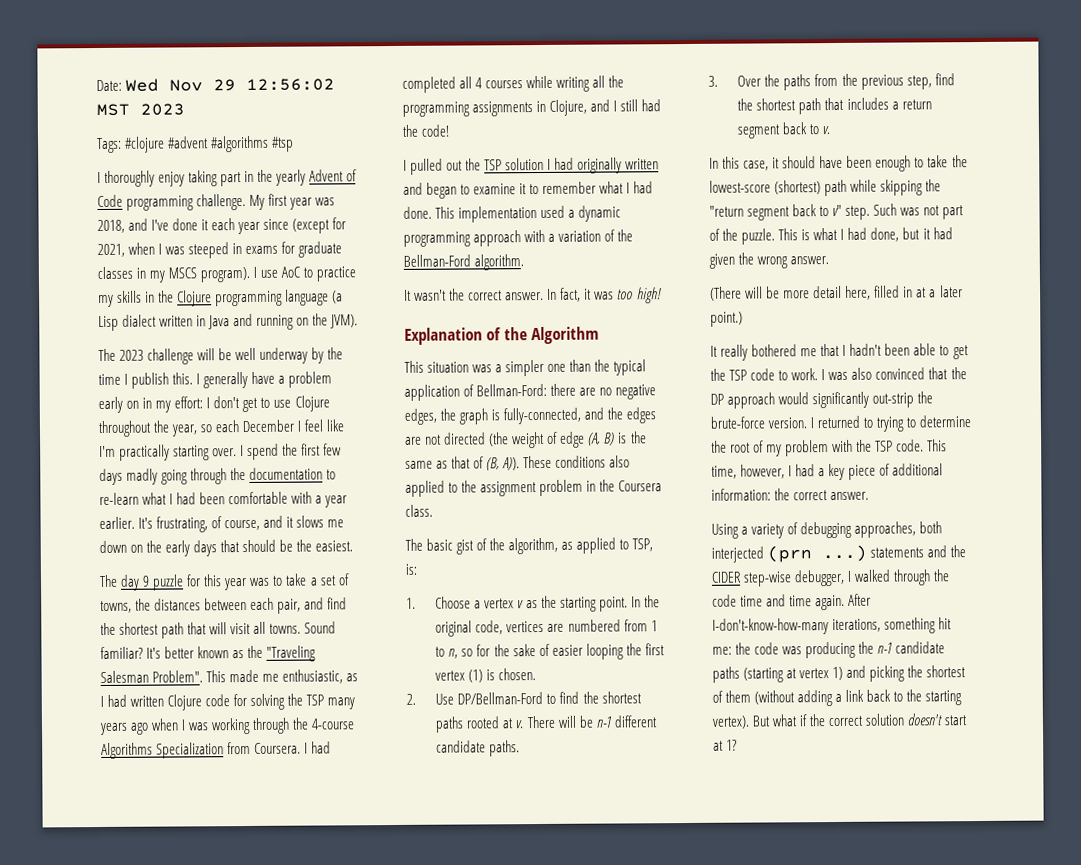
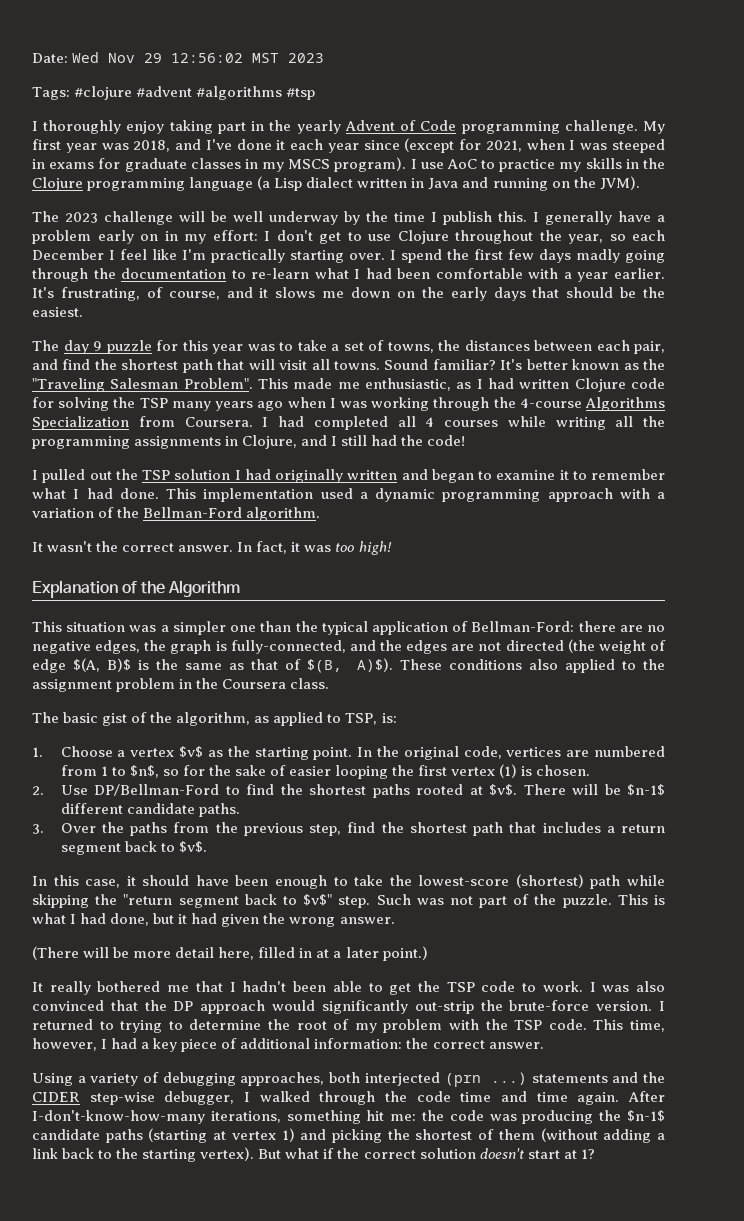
[588,432,616,446] (A, B) -> [72,658,131,672] $(A, B)$
[486,457,521,471] (B, A)). -> [306,658,394,673] $(B, A)$).
[517,600,525,609] v -> [179,746,204,758] $v$
[448,648,459,659] n, -> [129,765,159,778] $n$,
[515,720,525,729] v. -> [489,784,518,796] $v$.
[595,716,613,728] n-1 -> [627,784,665,796] $n-1$
[822,126,831,135] v. -> [178,841,207,853] $v$.
[832,204,843,217] v" -> [303,894,333,906] $v$"
[877,642,894,654] n-1 -> [627,1110,665,1122] $n-1$

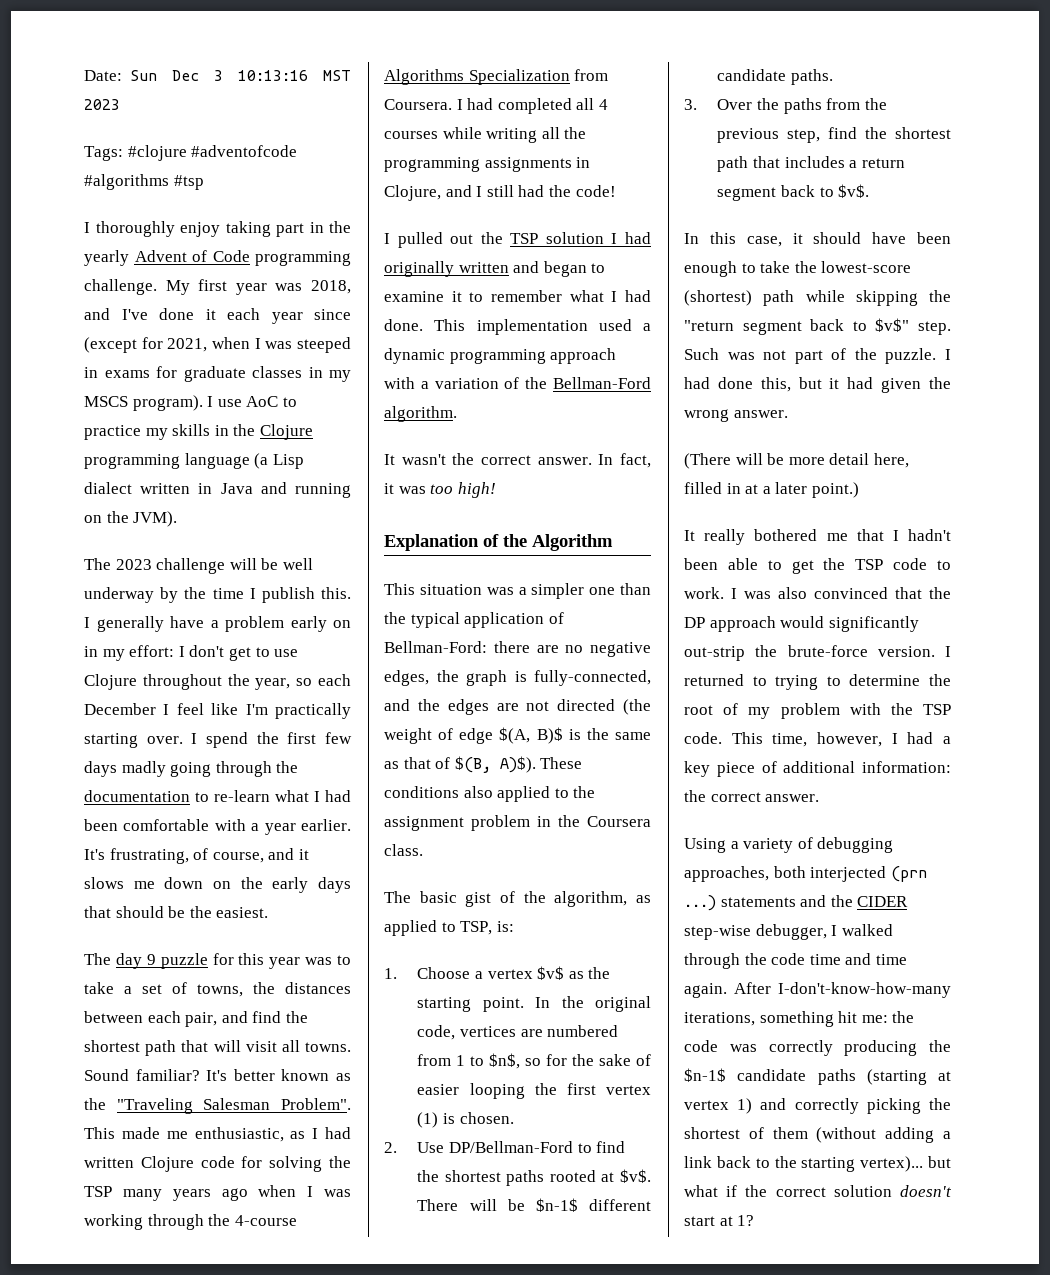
[72,52,244,63] Wed Nov 29 12:56:02 -> [129,70,308,81] Sun Dec 3 10:13:16
[136,86,193,97] #advent -> [191,145,298,157] #adventofcode
[617,894,665,905] [32,913,150,926] This is what I had done, -> [945,349,951,360] [684,377,791,392] I had done this,
(517, 1117) none -> [768,1040,833,1056] correctly
(327, 1134) none -> [794,1098,859,1114] correctly
[200,1147,282,1161] vertex). But -> [860,1156,951,1172] vertex)... but

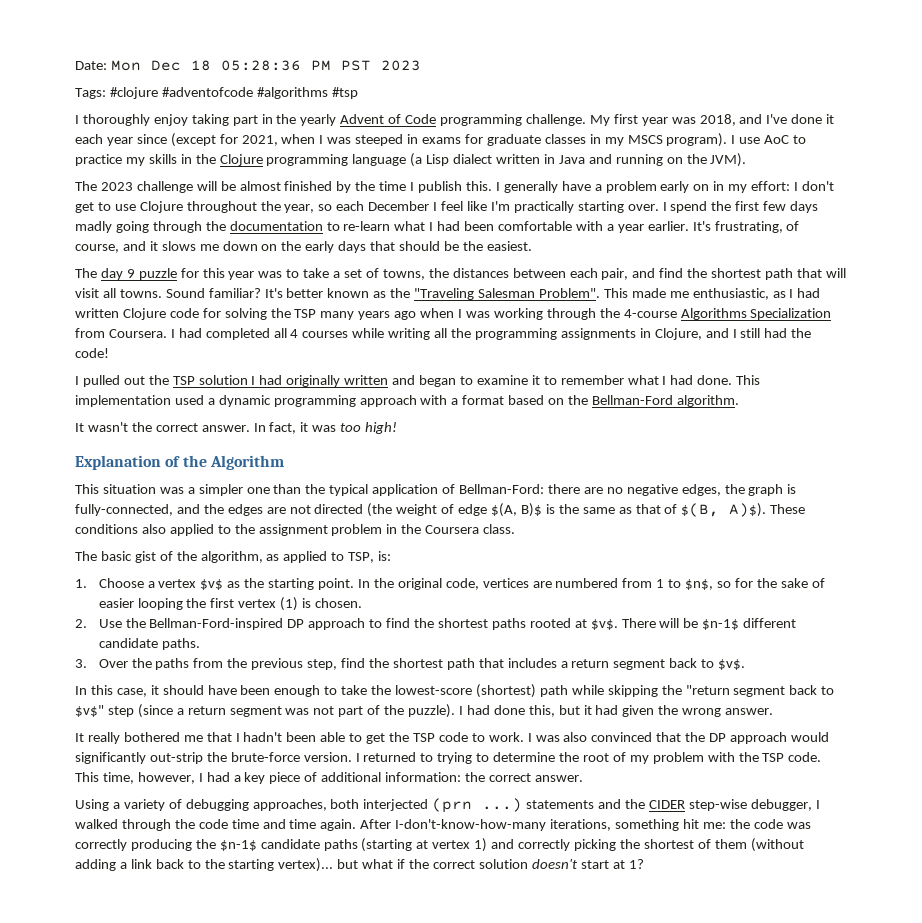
[129,70,351,81] Sun Dec 3 10:13:16 MST -> [110,60,371,71] Mon Dec 18 05:28:36 PM PST
[282,558,313,570] [84,587,154,603] well underway -> [239,181,333,191] almost finished
[434,377,520,389] variation of -> [462,395,565,405] format based on
[449,1141,574,1153] DP/Bellman-Ford -> [125,618,366,630] the Bellman-Ford-inspired DP approach
[918,321,951,335] [684,348,719,360] step. Such -> [107,704,282,718] step (since a return segment
[885,348,937,364] puzzle. -> [408,704,456,718] puzzle).
[684,453,909,469] [684,482,859,498] // (There will be more detail here, filled in at a later point.) -> (774, 711) none

